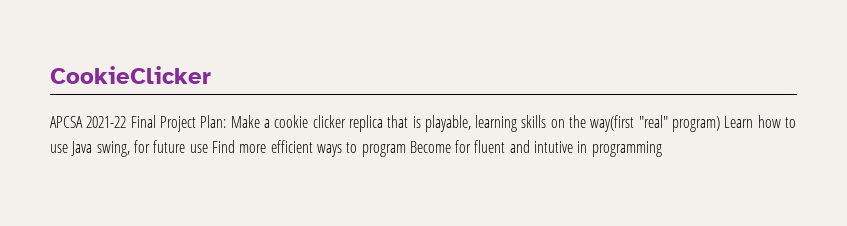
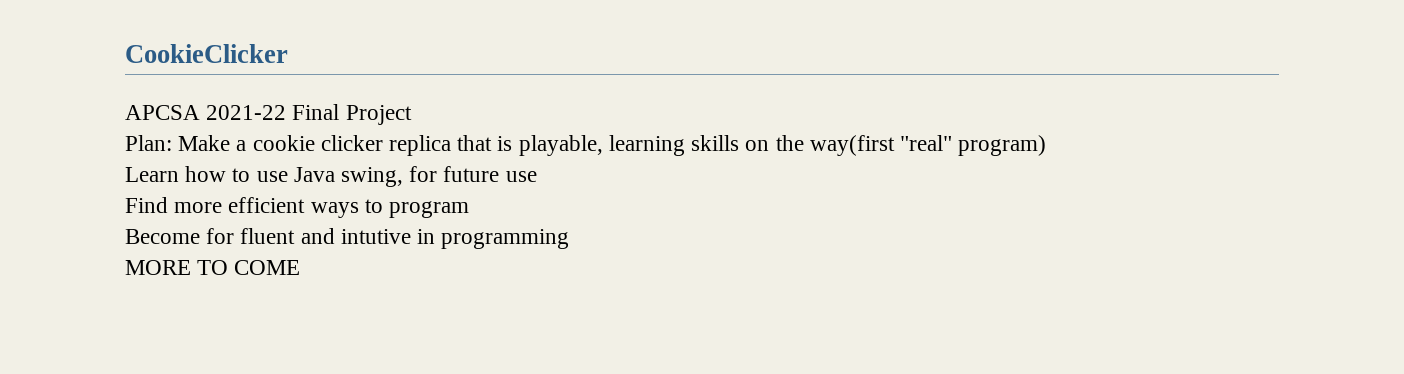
(196, 124) none -> (412, 115) //
(721, 124) none -> (1047, 145) //
(208, 148) none -> (537, 176) //
(406, 150) none -> (470, 209) //
(662, 149) none -> [125,260,301,275] // MORE TO COME

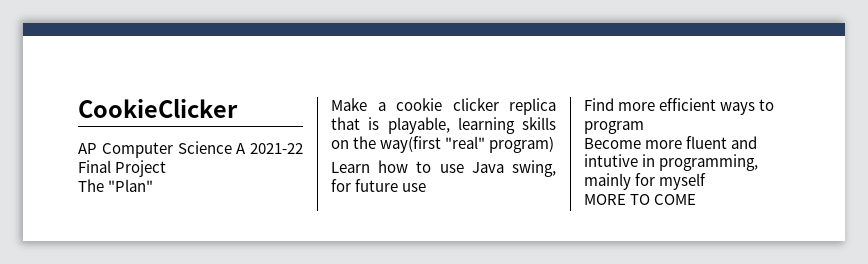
[125,105,200,120] APCSA -> [78,141,247,158] AP Computer Science A
[125,135,172,151] Plan: -> [78,179,154,192] The "Plan" //
[206,228,235,244] for -> [645,140,683,149] more
[441,229,570,249] programming -> [659,154,759,171] [584,173,707,190] programming, mainly for myself

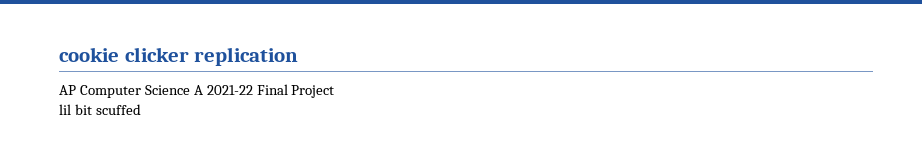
[78,98,238,118] CookieClicker -> [59,47,299,66] cookie clicker replication
[78,179,154,192] [331,98,556,115] [331,117,556,134] [331,136,555,153] [331,160,556,177] [331,179,427,192] [584,98,775,115] [584,121,644,134] [584,136,758,149] [584,154,759,171] [584,173,707,190] [584,194,697,205] The "Plan" // Make a cookie clicker replica that is playable, learning skills on the way(first "real" program) // Learn how to use Java swing, for future use // Find more efficient ways to program // Become more fluent and intutive in programming, mainly for myself // MORE TO COME -> [59,104,141,115] lil bit scuffed

